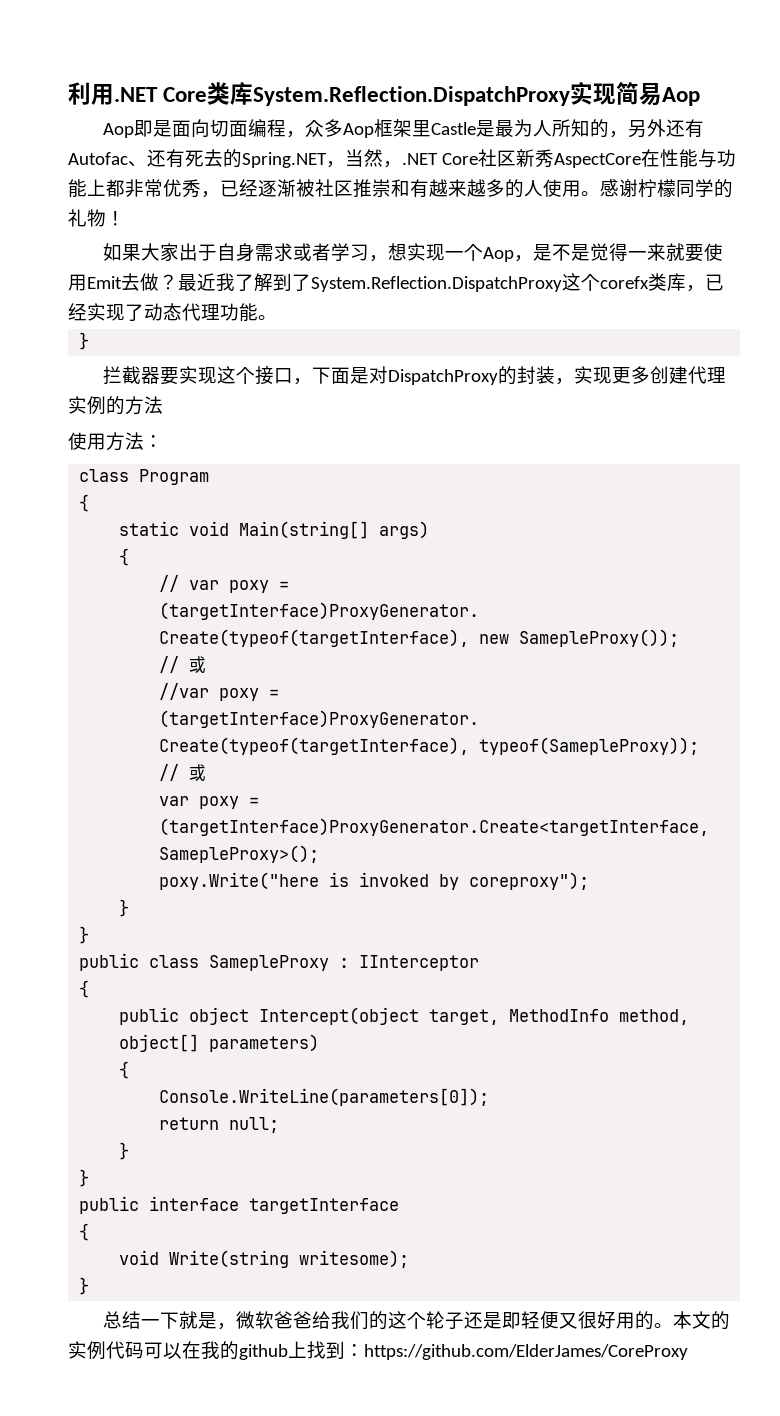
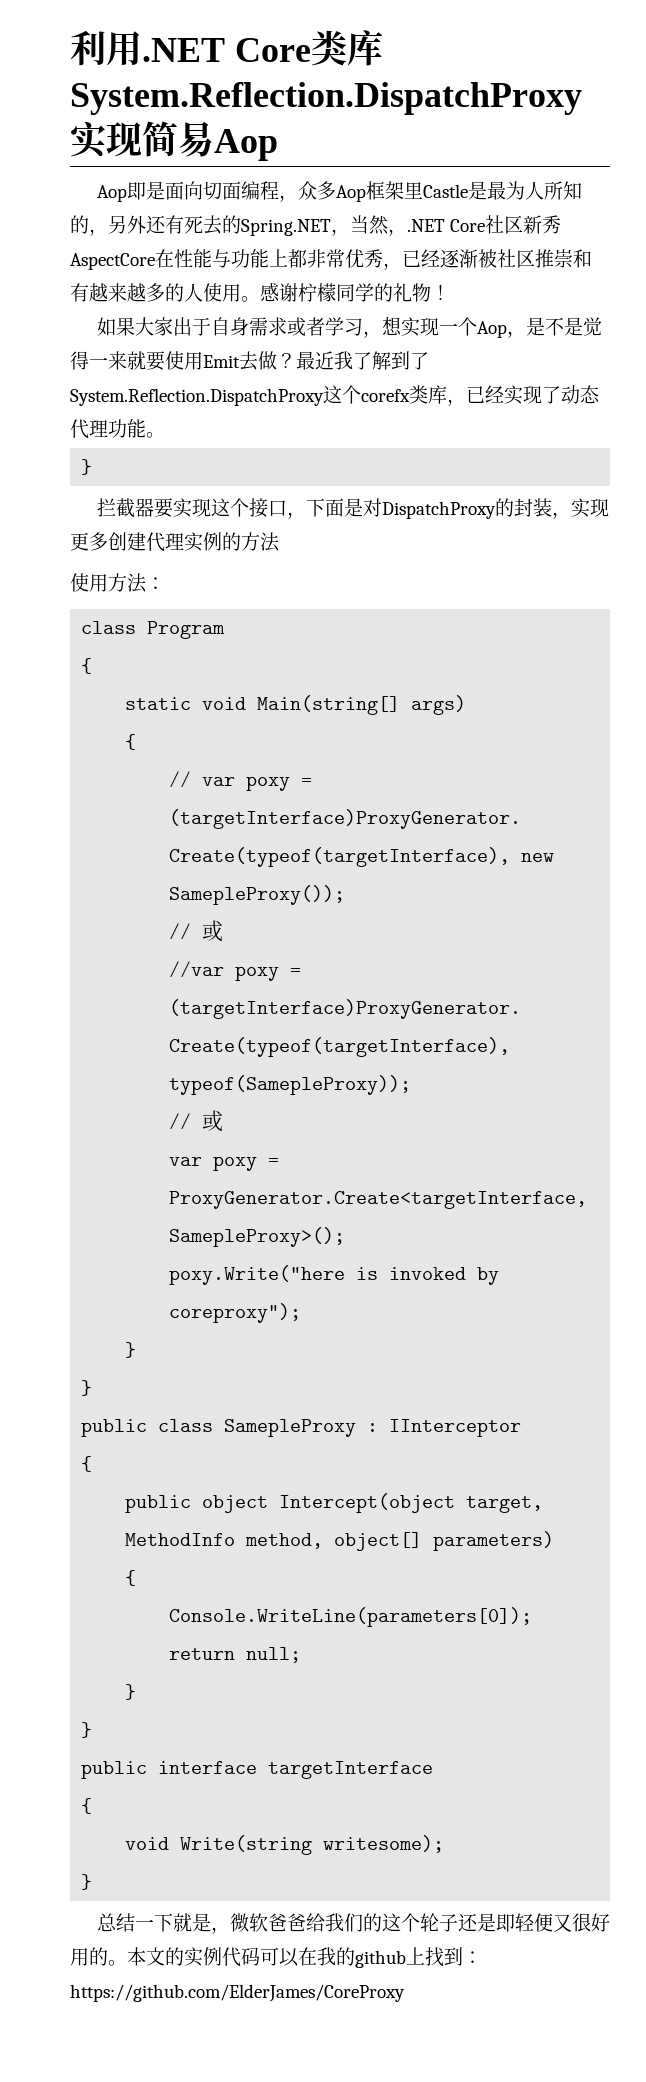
[68,149,185,168] Autofac、还有 -> (184, 224) none
[159,818,710,836] (targetInterface)ProxyGenerator.Create<targetInterface, -> [169,1191,588,1209] ProxyGenerator.Create<targetInterface,

